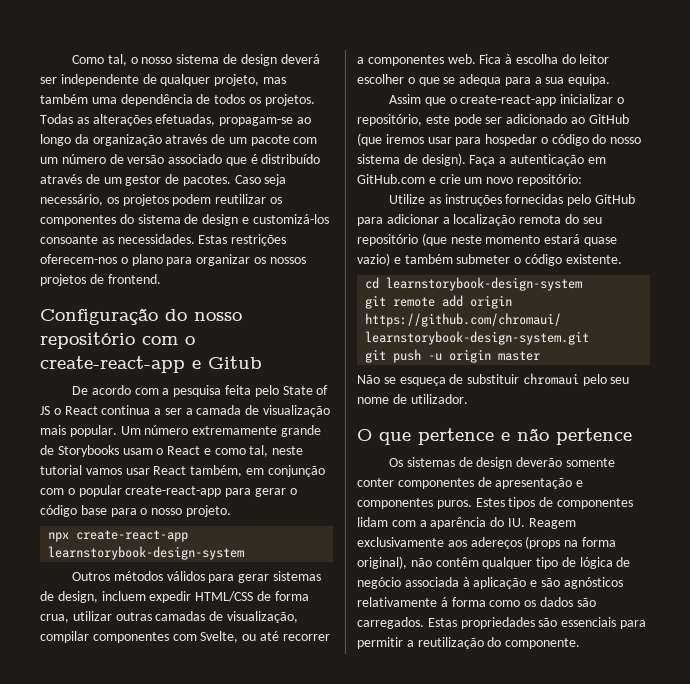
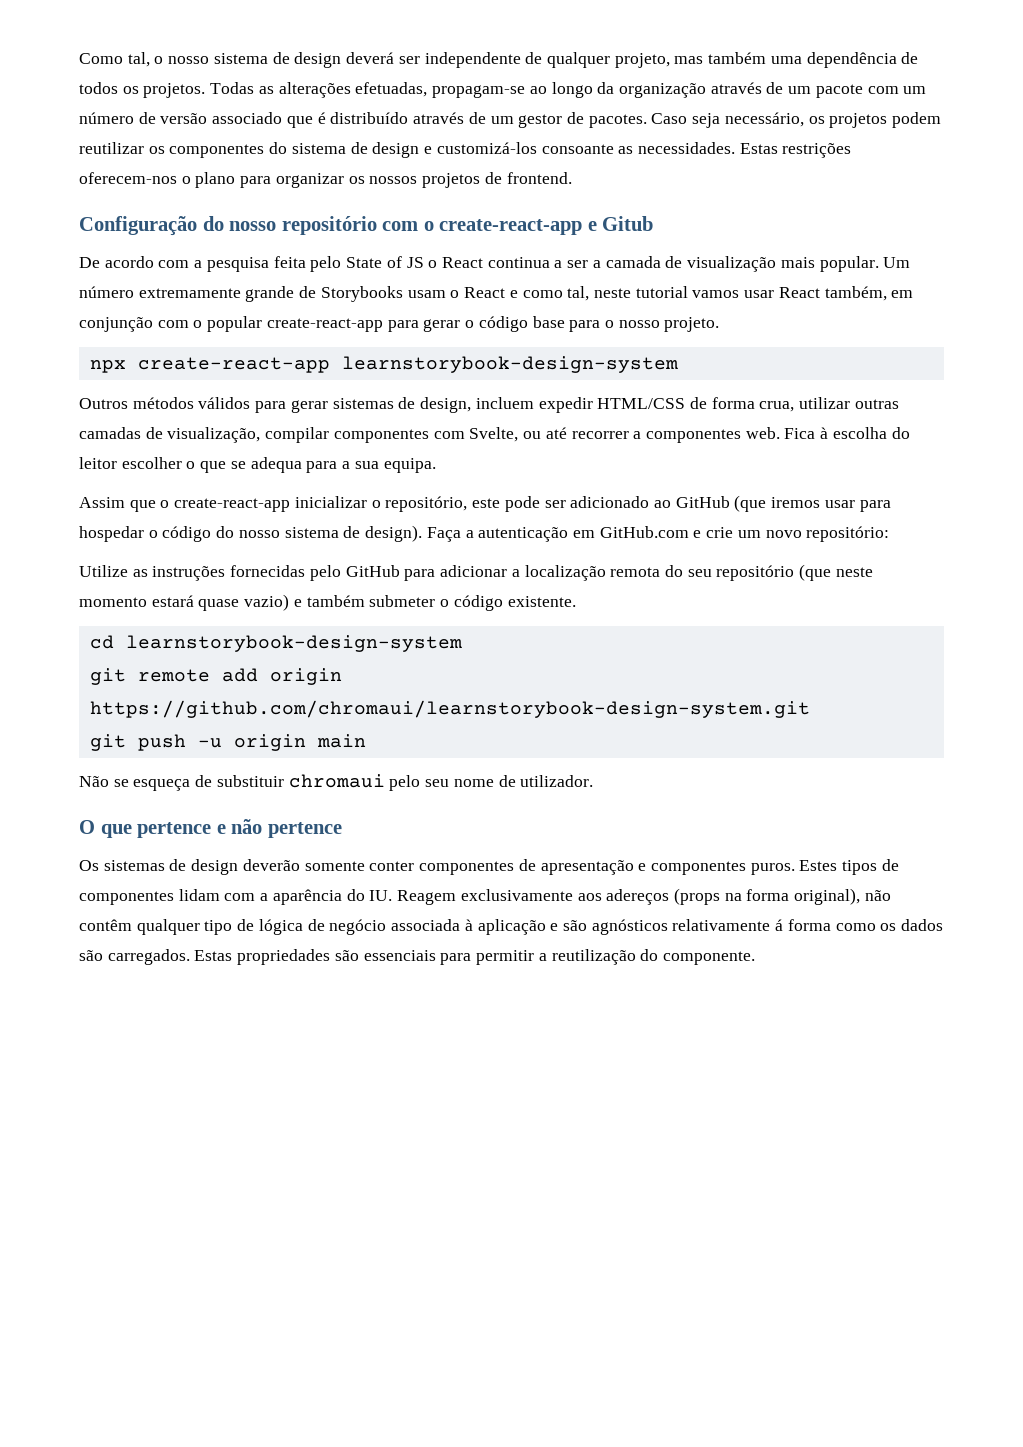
[498,351,541,361] master -> [316,734,366,748] main

